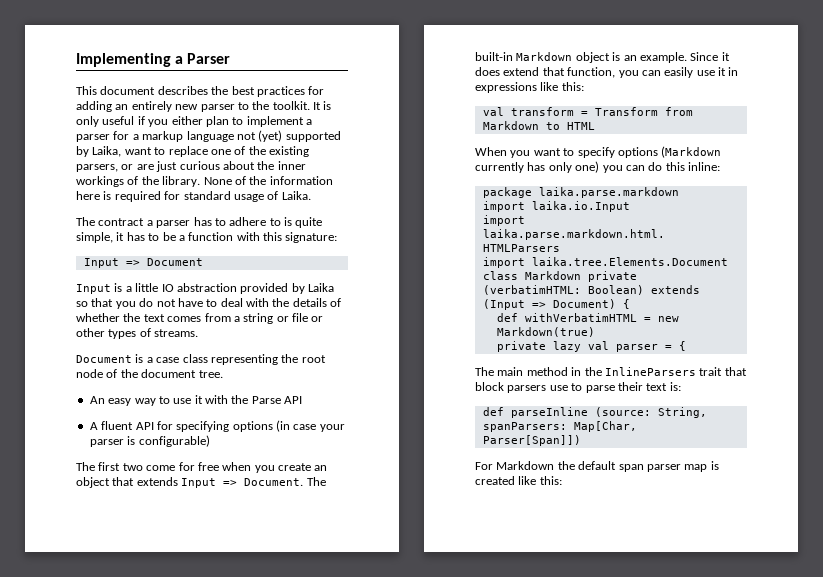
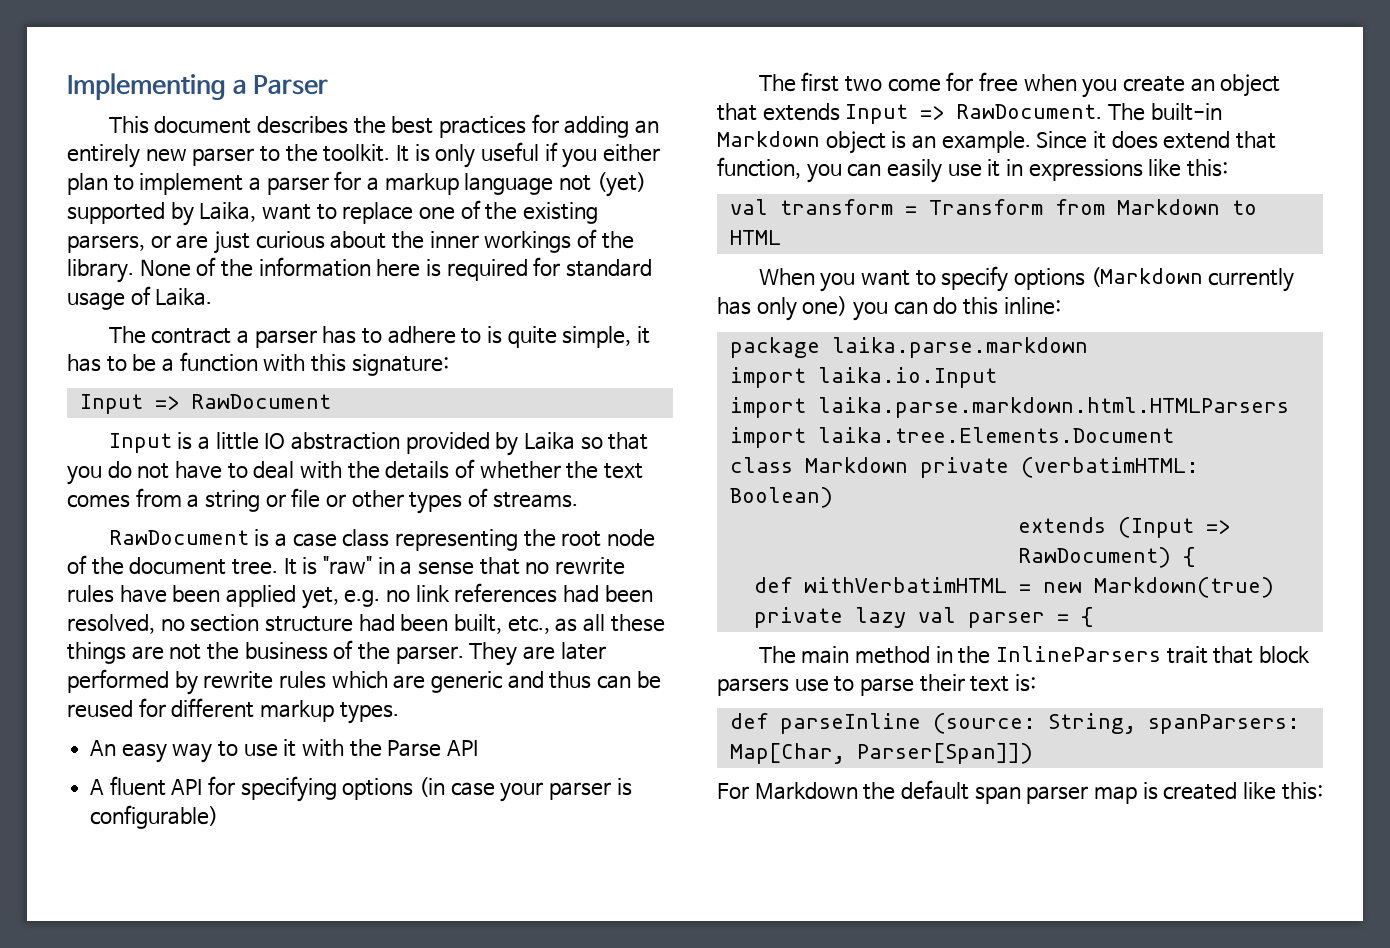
[146,258,203,266] Document -> [190,394,331,409] RawDocument
[76,355,132,363] Document -> [108,530,249,545] RawDocument
(223, 374) none -> [283,556,626,575] [67,583,653,609] [67,614,665,634] [67,640,606,666] [67,669,661,695] [67,698,399,724] It is "raw" in a sense that no rewrite rules have been applied yet, e.g. no link references had been resolved, no section structure had been built, etc., as all these things are not the business of the parser. They are later performed by rewrite rules which are generic and thus can be reused for different markup types.
[244,478,304,486] Document. -> [956,104,1103,119] RawDocument.
(644, 290) none -> (833, 497) //
[552,299,616,309] Document) -> [1017,547,1171,568] RawDocument)

